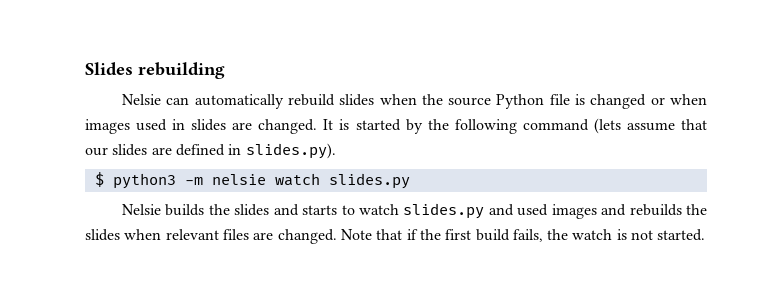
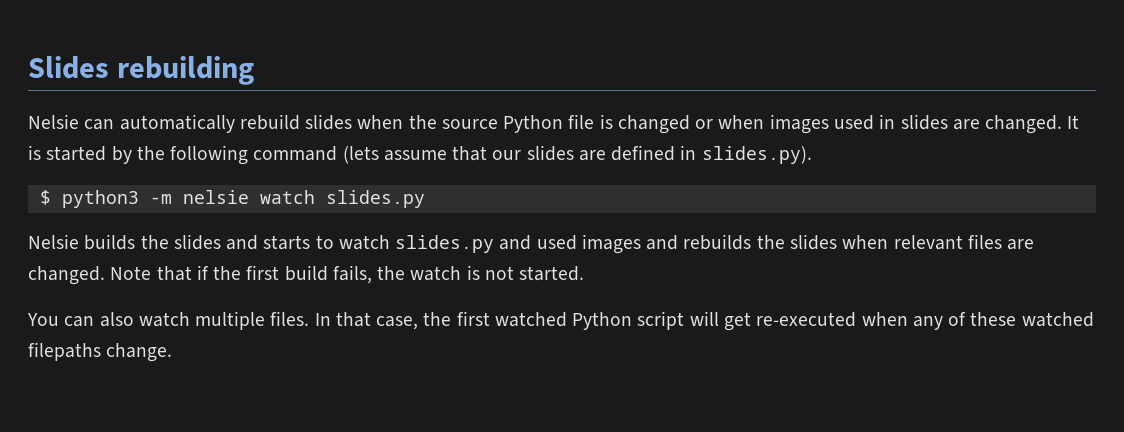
(706, 235) none -> [27,311,1094,331] [28,342,173,362] // You can also watch multiple files. In that case, the first watched Python script will get re-executed when any of these watched filepaths change.

